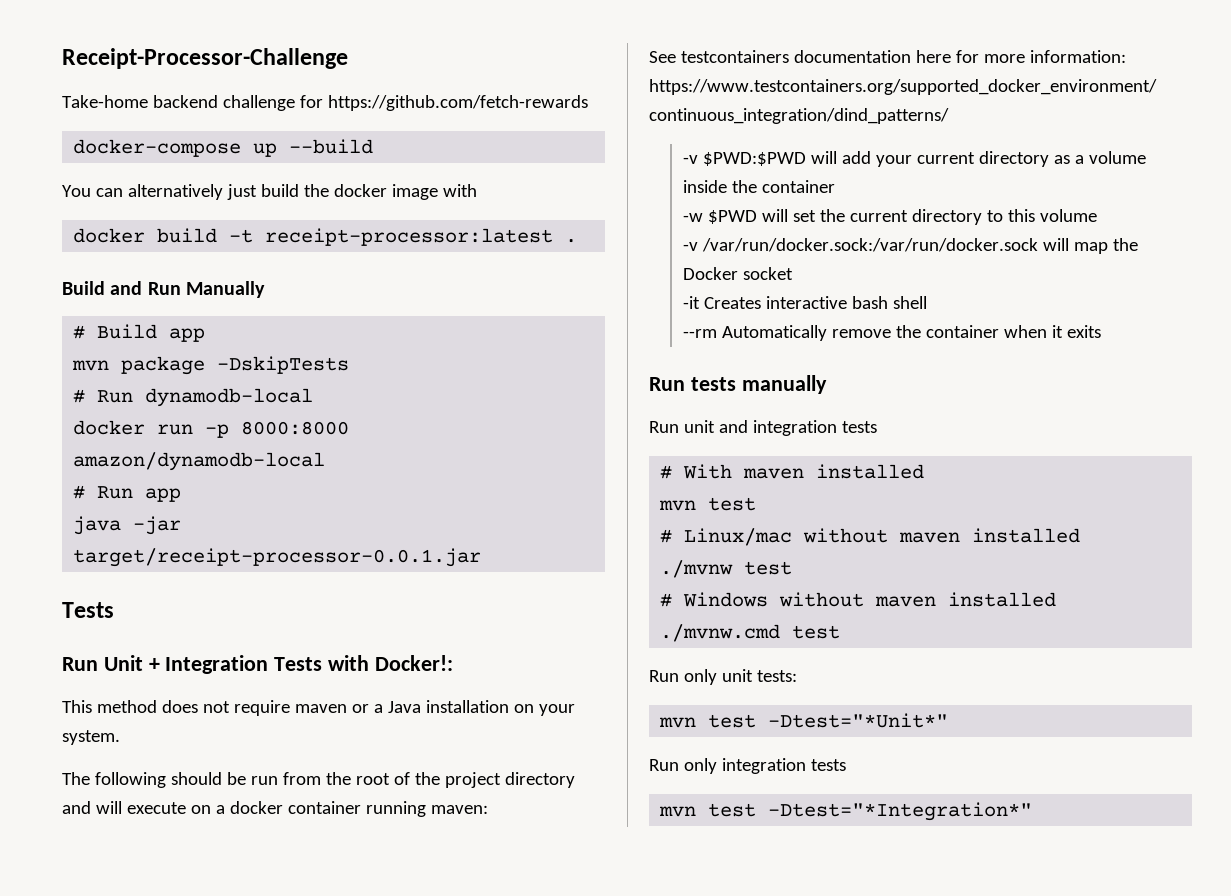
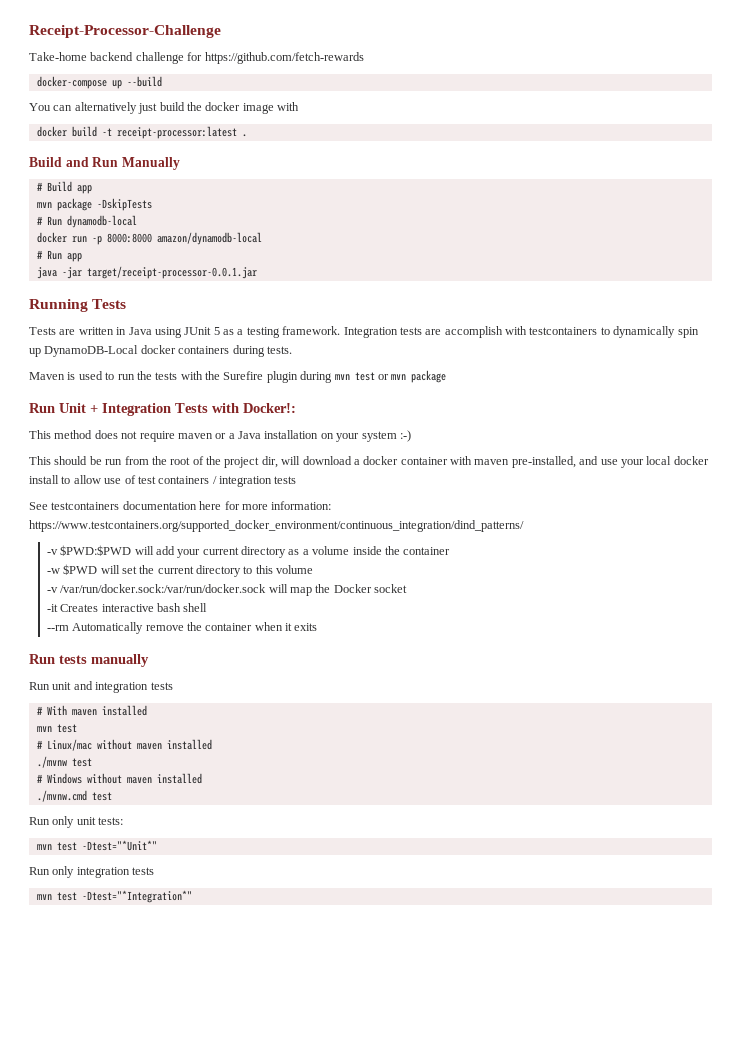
[62,602,114,618] Tests -> [29,299,127,312] [29,326,699,338] [29,345,292,357] [29,370,447,383] Running Tests // Tests are written in Java using JUnit 5 as a testing framework. Integration tests are accomplish with testcontainers to dynamically spin up DynamoDB-Local docker containers during tests. // Maven is used to run the tests with the Surefire plugin during mvn test or mvn package
[62,730,120,745] [62,772,166,788] system. // The following -> [361,430,411,442] [29,456,51,465] system :-) // This
[504,772,575,788] [62,801,488,817] directory and will execute on a docker container running maven: -> [261,456,709,468] [29,475,297,487] dir, will download a docker container with maven pre-installed, and use your local docker install to allow use of test containers / integration tests

